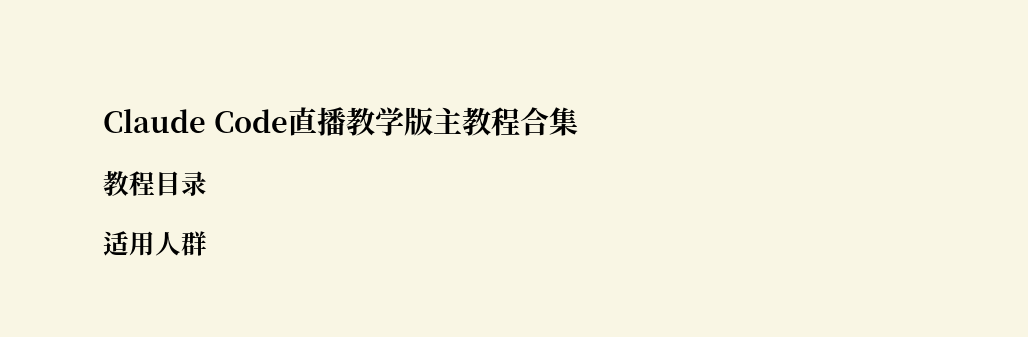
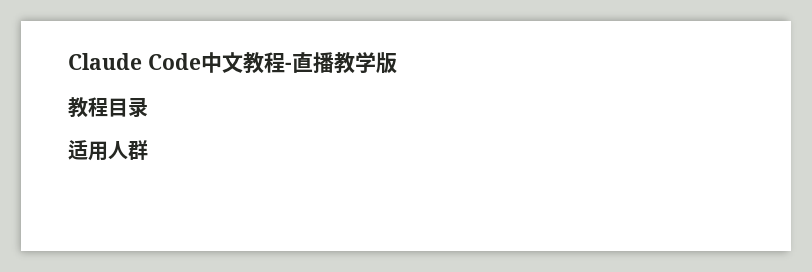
(288, 121) none -> [200,52,292,74] 中文教程-
[432,107,578,136] 主教程合集 -> (397, 63) none

